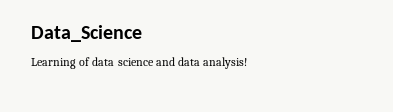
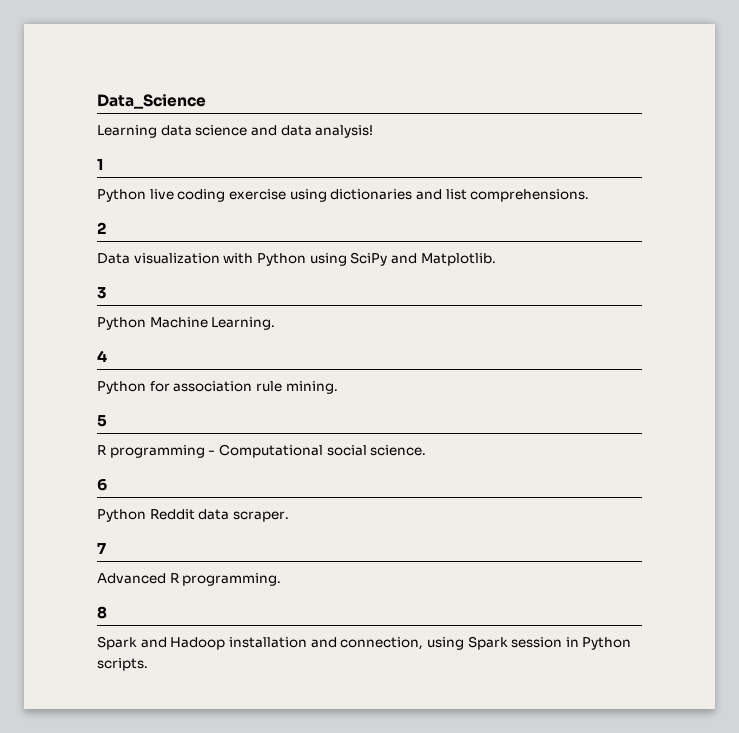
[79,57,91,66] of -> (157, 131) none
(248, 63) none -> [97,159,103,170] [97,189,590,202] [97,222,106,234] [97,252,496,266] [97,287,106,299] [97,317,276,330] [97,350,107,362] [97,381,338,394] [97,415,107,427] [97,444,427,458] [97,478,107,491] [97,509,289,522] [97,543,106,554] [97,573,282,586] [97,606,107,619] [97,636,632,650] [97,658,148,671] // 1 // Python live coding exercise using dictionaries and list comprehensions. // 2 // Data visualization with Python using SciPy and Matplotlib. // 3 // Python Machine Learning. // 4 // Python for association rule mining. // 5 // R programming - Computational social science. // 6 // Python Reddit data scraper. // 7 // Advanced R programming. // 8 // Spark and Hadoop installation and connection, using Spark session in Python scripts.

